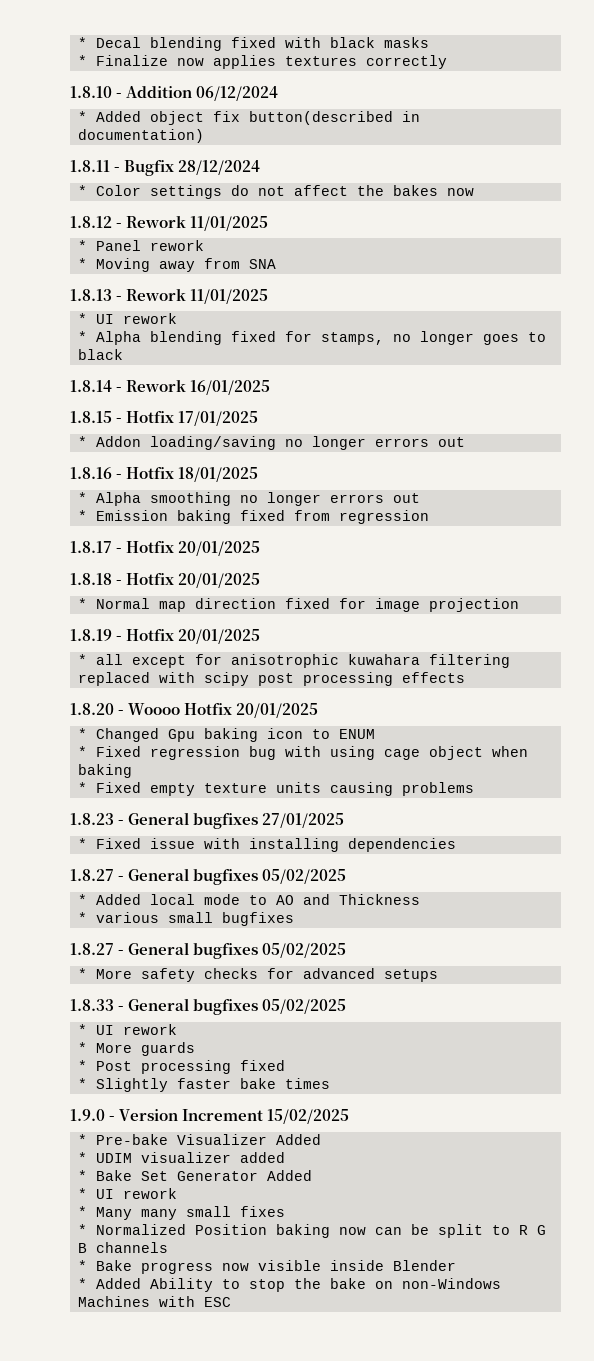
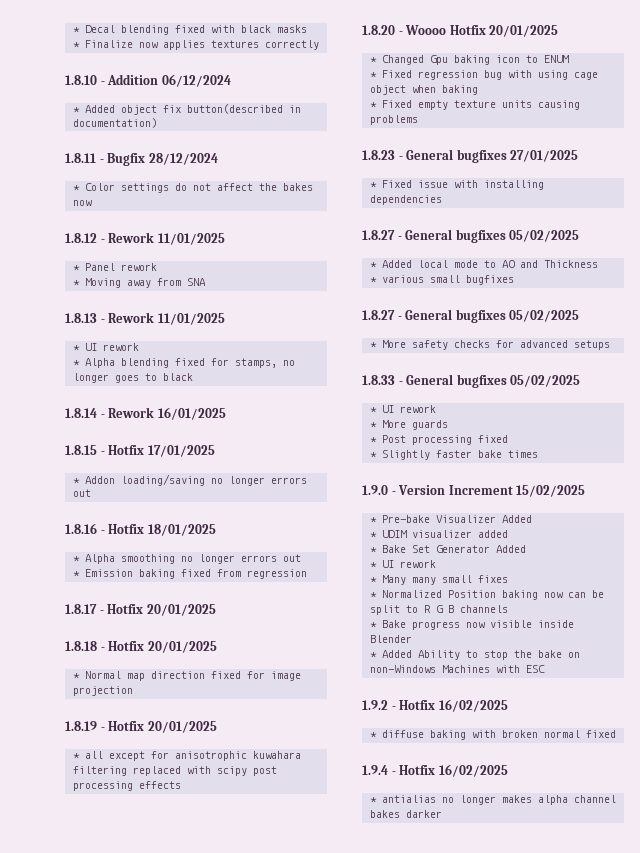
(231, 1302) none -> [362,699,508,712] [369,730,616,740] [362,764,508,777] [369,795,616,805] [369,810,442,818] // 1.9.2 - Hotfix 16/02/2025 // * diffuse baking with broken normal fixed // 1.9.4 - Hotfix 16/02/2025 // * antialias no longer makes alpha channel bakes darker

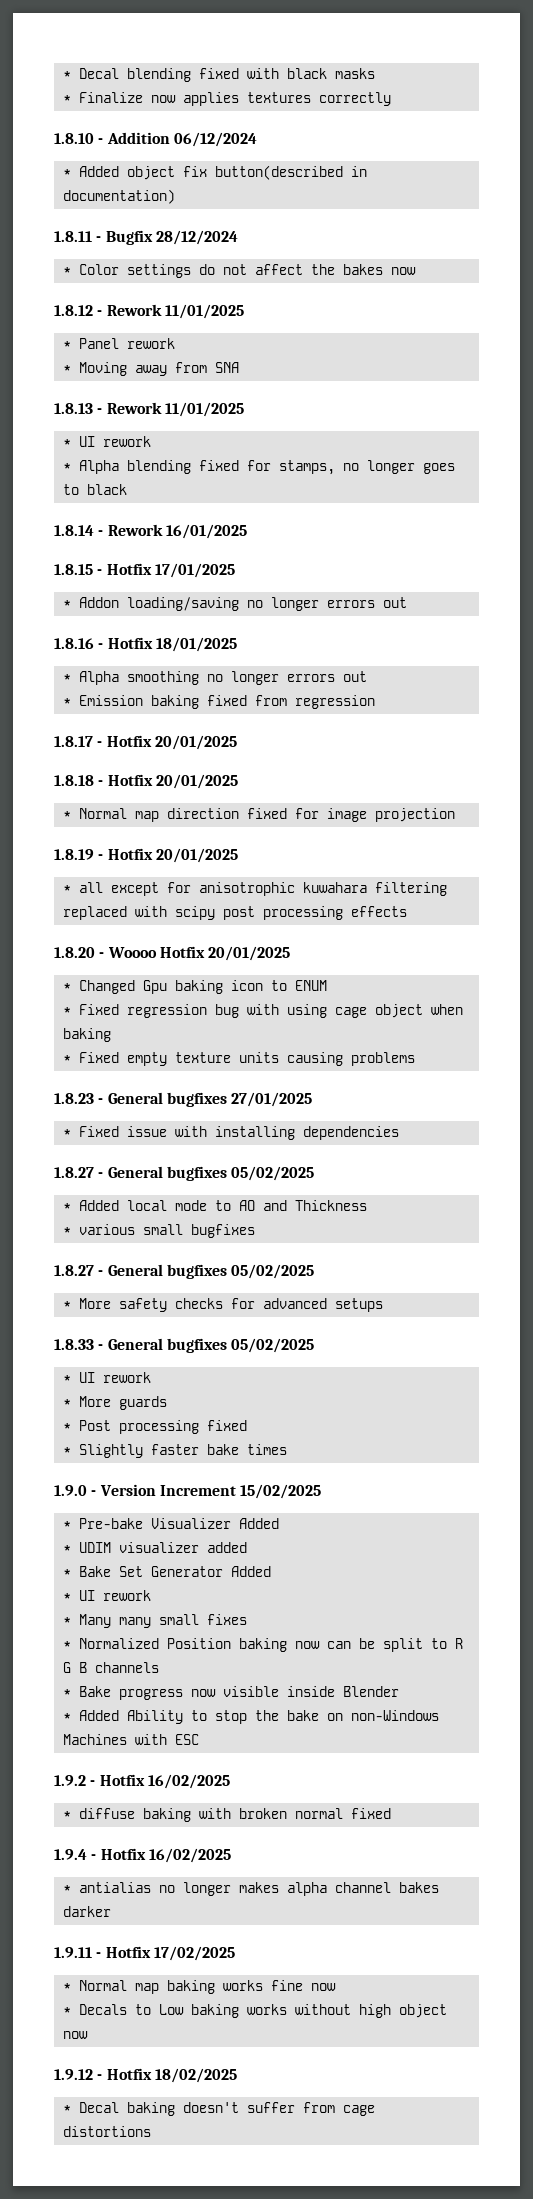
(442, 814) none -> [54,1946,235,1961] [62,1980,336,1994] [62,2004,447,2018] [62,2031,88,2039] [54,2068,237,2083] [62,2102,375,2116] [62,2126,151,2137] // 1.9.11 - Hotfix 17/02/2025 // * Normal map baking works fine now // * Decals to Low baking works without high object now // 1.9.12 - Hotfix 18/02/2025 // * Decal baking doesn't suffer from cage distortions

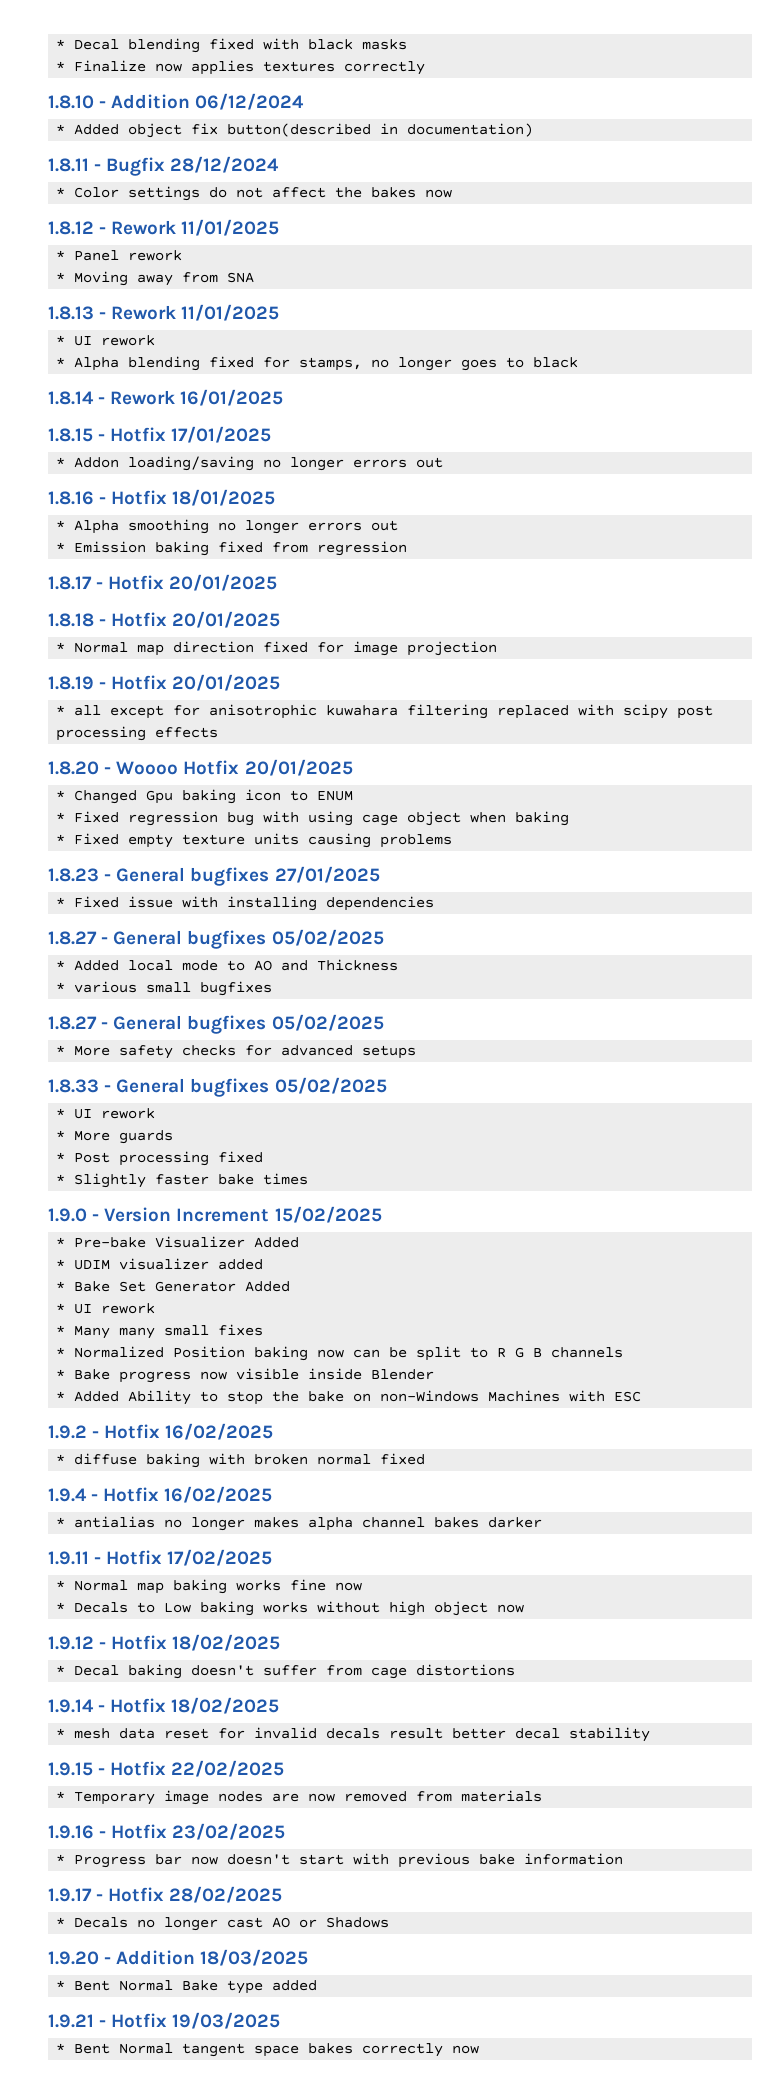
(151, 2131) none -> [48,1697,280,1714] [55,1727,650,1742] [48,1760,285,1777] [55,1790,542,1805] [48,1823,286,1840] [55,1853,623,1868] [48,1886,283,1903] [55,1917,389,1931] [48,1949,309,1966] [55,1980,317,1994] [48,2012,281,2029] [55,2043,479,2057] // 1.9.14 - Hotfix 18/02/2025 // * mesh data reset for invalid decals result better decal stability // 1.9.15 - Hotfix 22/02/2025 // * Temporary image nodes are now removed from materials // 1.9.16 - Hotfix 23/02/2025 // * Progress bar now doesn't start with previous bake information // 1.9.17 - Hotfix 28/02/2025 // * Decals no longer cast AO or Shadows // 1.9.20 - Addition 18/03/2025 // * Bent Normal Bake type added // 1.9.21 - Hotfix 19/03/2025 // * Bent Normal tangent space bakes correctly now

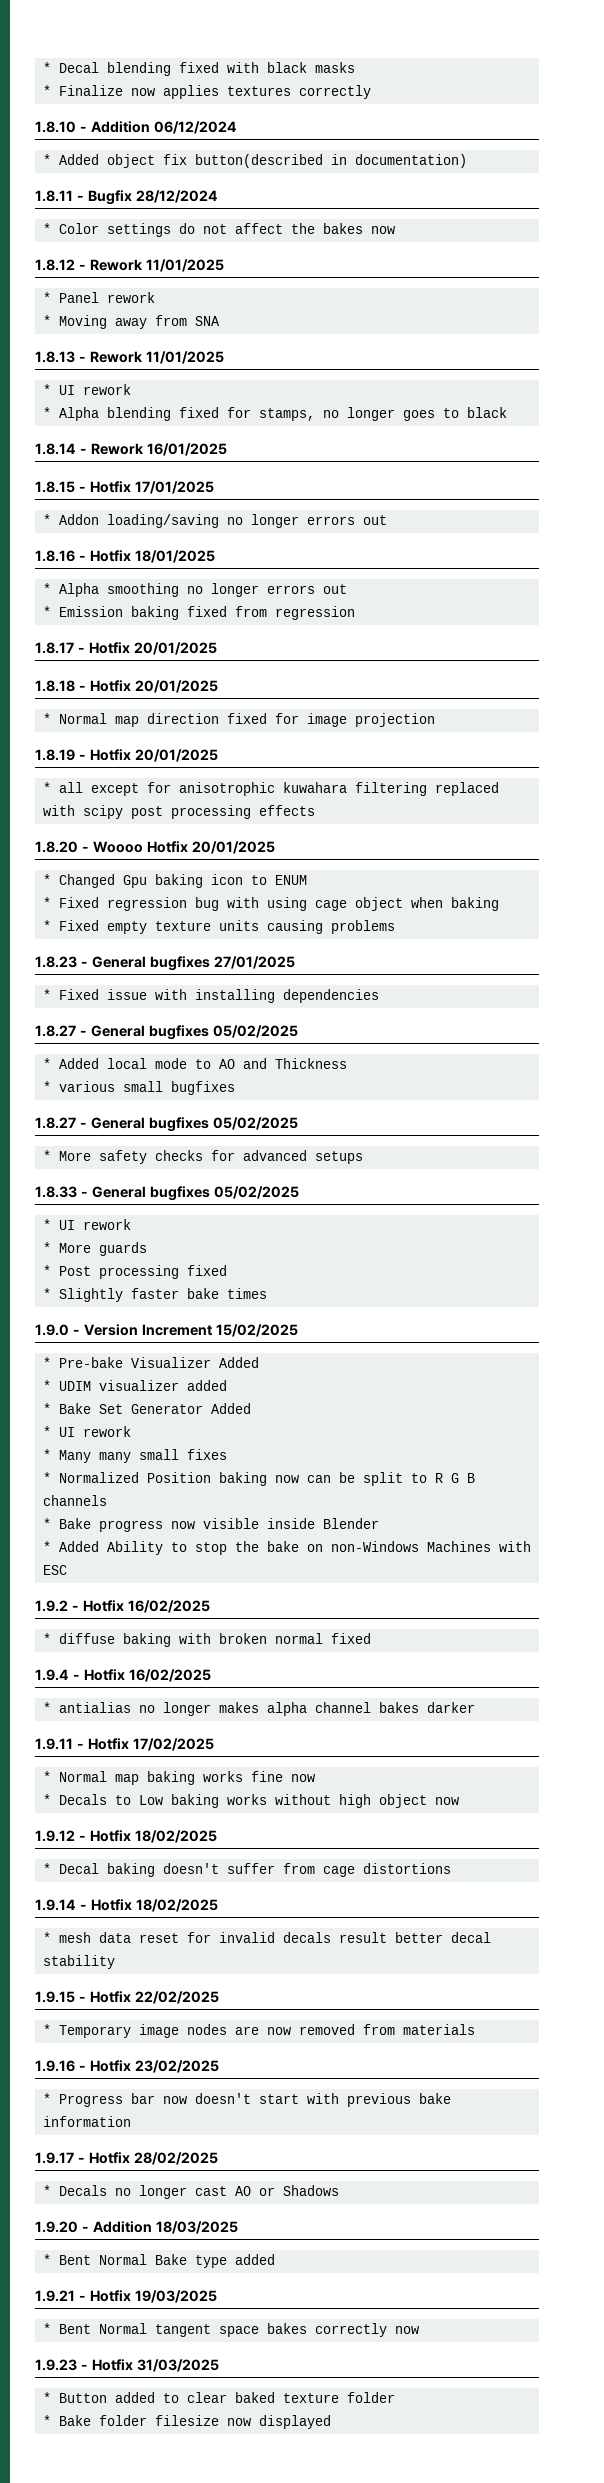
(479, 2049) none -> [35,2359,219,2372] [42,2392,395,2403] [42,2415,331,2429] // 1.9.23 - Hotfix 31/03/2025 // * Button added to clear baked texture folder // * Bake folder filesize now displayed

